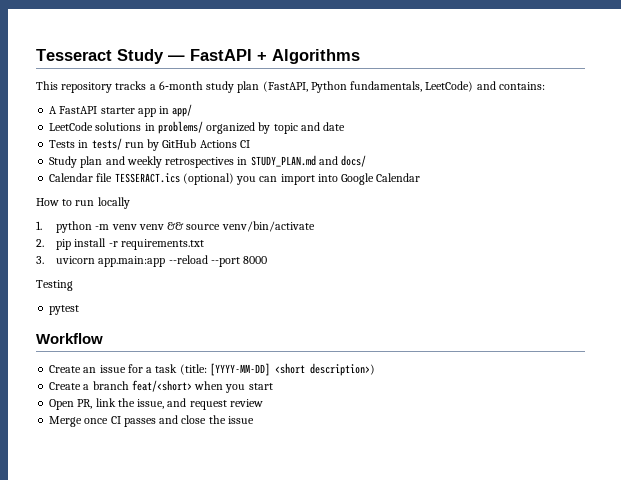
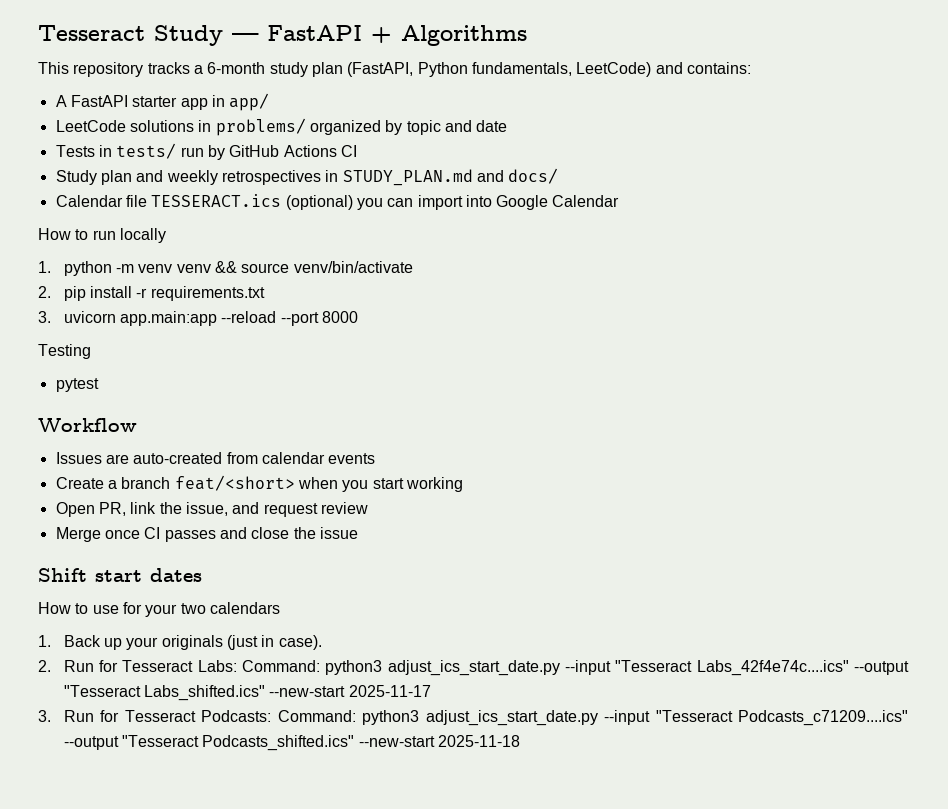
[49,363,375,376] Create an issue for a task (title: [YYYY-MM-DD] <short description>) -> [55,452,376,464] Issues are auto-created from calendar events
(273, 386) none -> [405,477,463,492] working
(254, 420) none -> [38,568,202,582] [38,602,280,617] [38,635,322,650] [38,660,910,676] [63,685,431,701] [38,710,908,726] [63,735,520,751] // Shift start dates // How to use for your two calendars // 1. Back up your originals (just in case). // 2. Run for Tesseract Labs: Command: python3 adjust_ics_start_date.py --input "Tesseract Labs_42f4e74c....ics" --output "Tesseract Labs_shifted.ics" --new-start 2025-11-17 // 3. Run for Tesseract Podcasts: Command: python3 adjust_ics_start_date.py --input "Tesseract Podcasts_c71209....ics" --output "Tesseract Podcasts_shifted.ics" --new-start 2025-11-18

